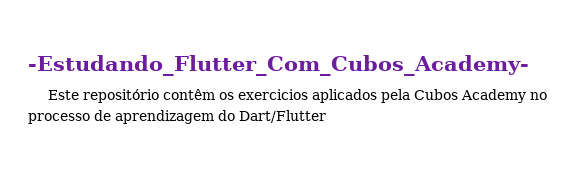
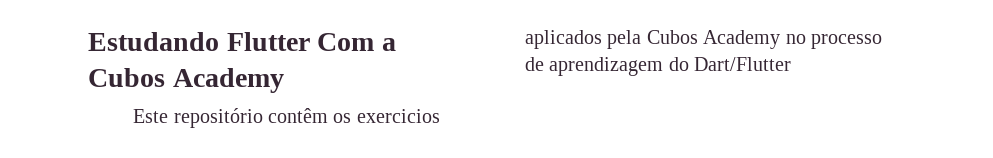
[28,55,529,76] -Estudando_Flutter_Com_Cubos_Academy- -> [88,32,396,51] [88,68,284,93] Estudando Flutter Com a Cubos Academy

